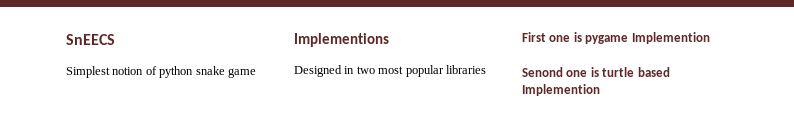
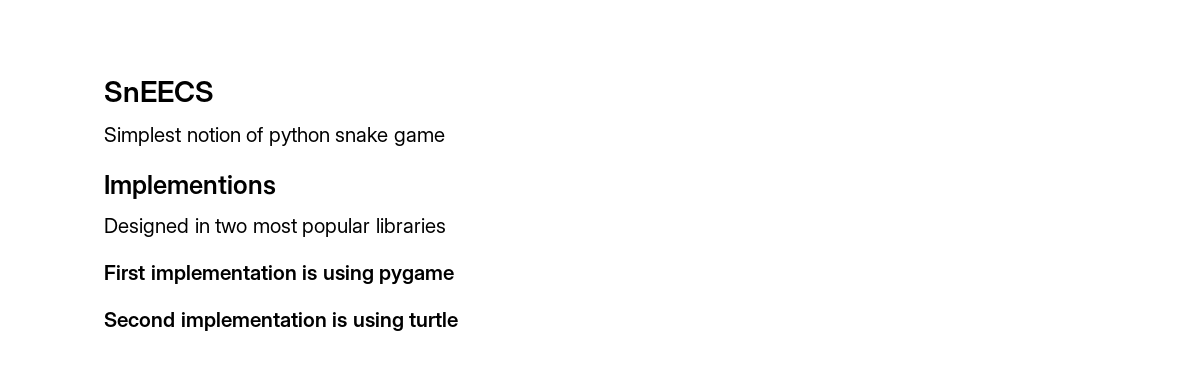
[549,32,710,44] [522,67,670,77] [522,84,600,96] one is pygame Implemention // Senond one is turtle based Implemention -> [150,265,455,285] [104,312,459,331] implementation is using pygame // Second implementation is using turtle

